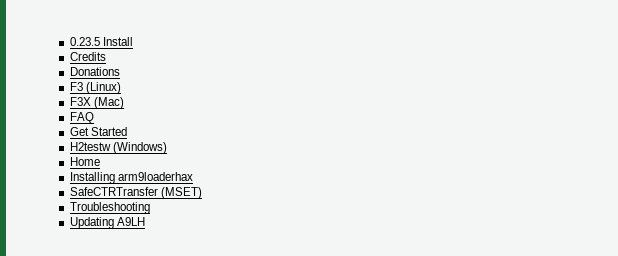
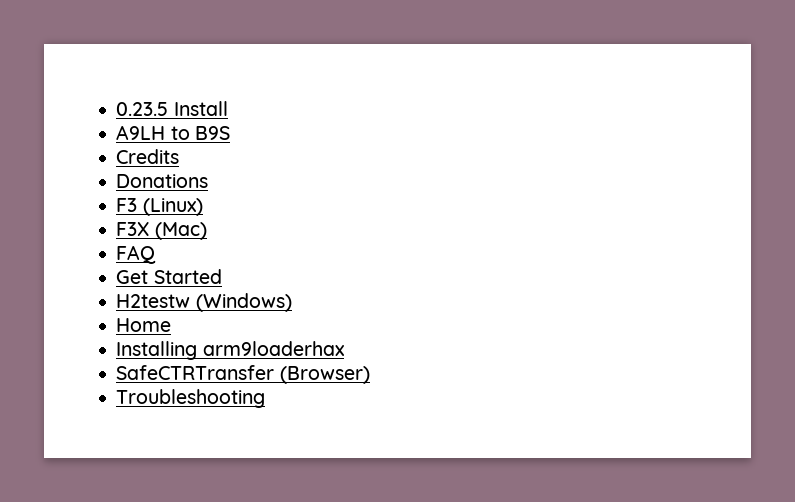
(133, 41) none -> [116,125,230,140] // A9LH to B9S
[160,187,202,199] (MSET) -> [279,366,370,384] (Browser)
[69,217,145,229] // Updating A9LH -> (266, 398) none

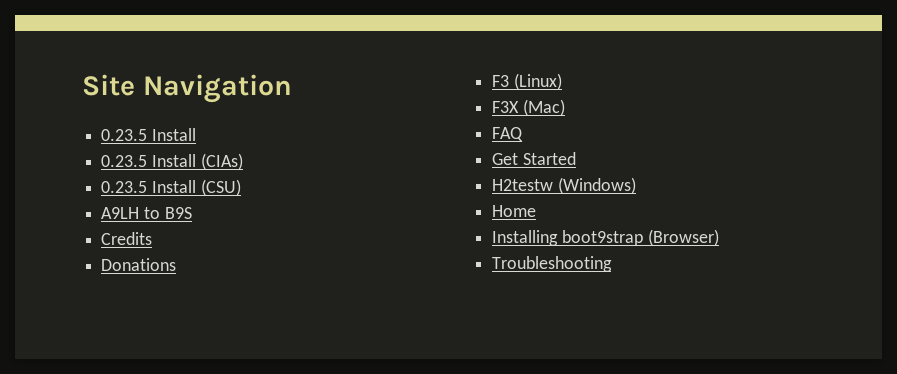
[116,101,228,116] 0.23.5 Install -> [82,74,292,103] [101,128,196,141] [101,153,243,170] [101,179,241,196] Site Navigation // 0.23.5 Install // 0.23.5 Install (CIAs) // 0.23.5 Install (CSU)
[202,341,345,356] [116,365,275,380] arm9loaderhax // SafeCTRTransfer -> [561,230,643,246] boot9strap

